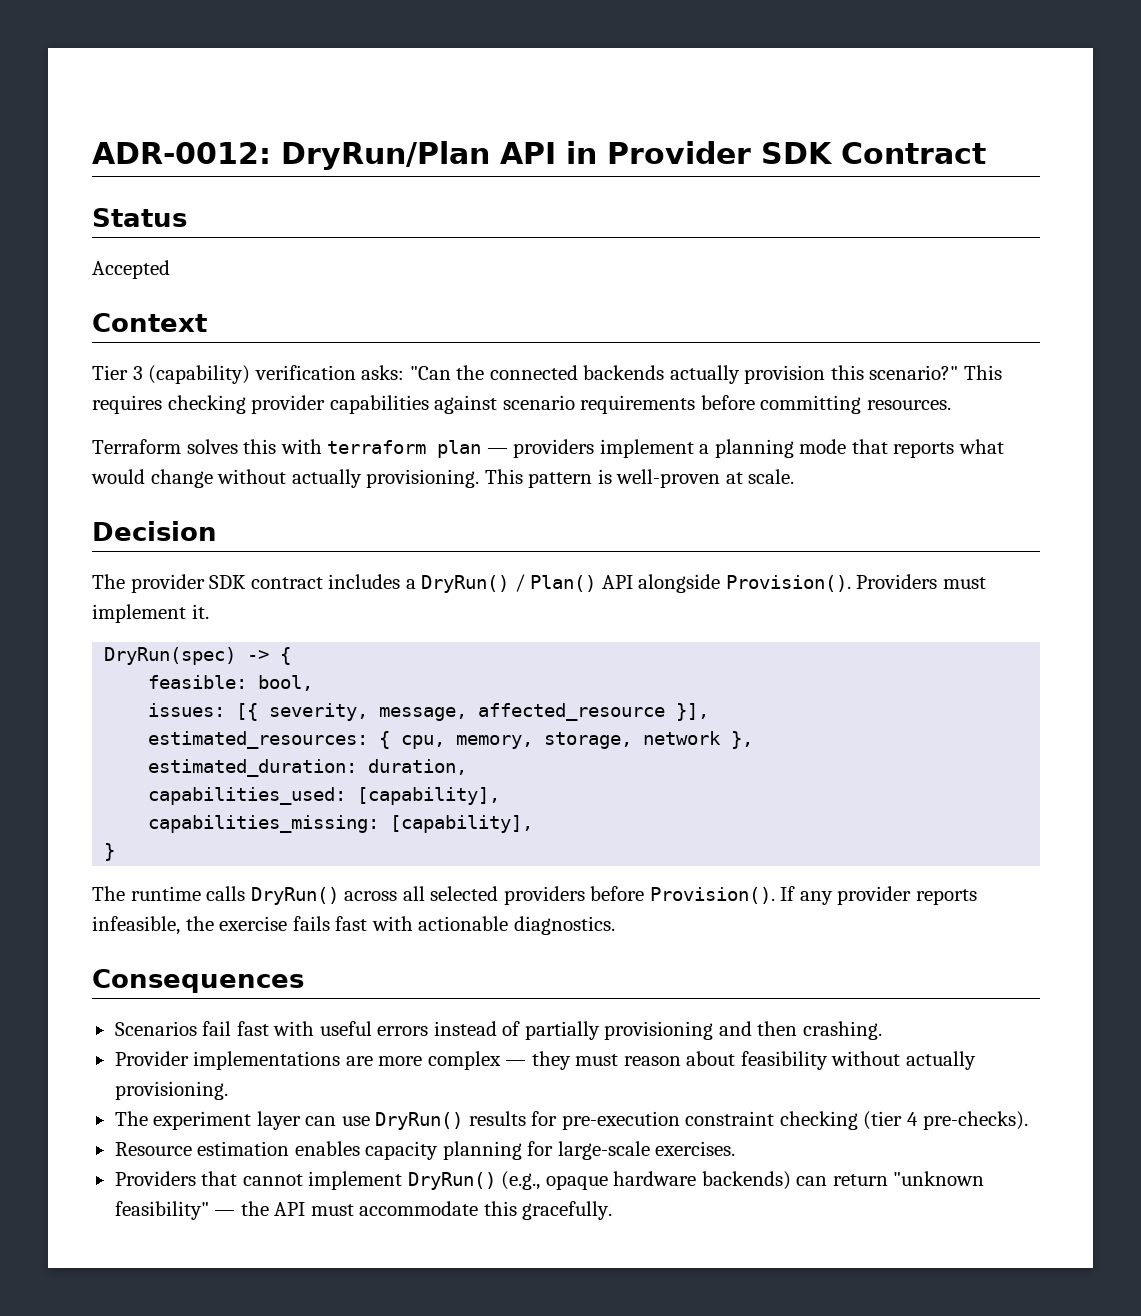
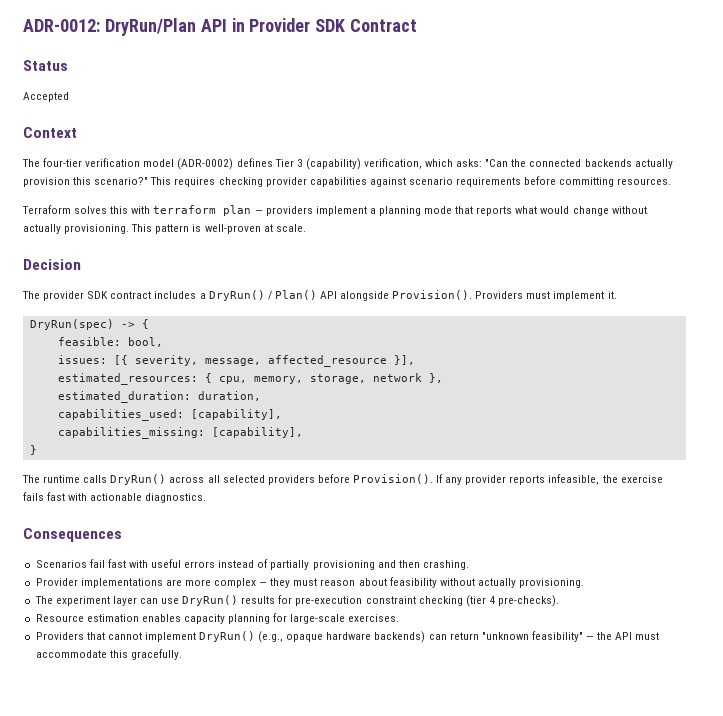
(207, 322) none -> [22,158,273,170] The four-tier verification model (ADR-0002) defines
[254,365,356,380] verification -> [363,158,454,169] verification, which

